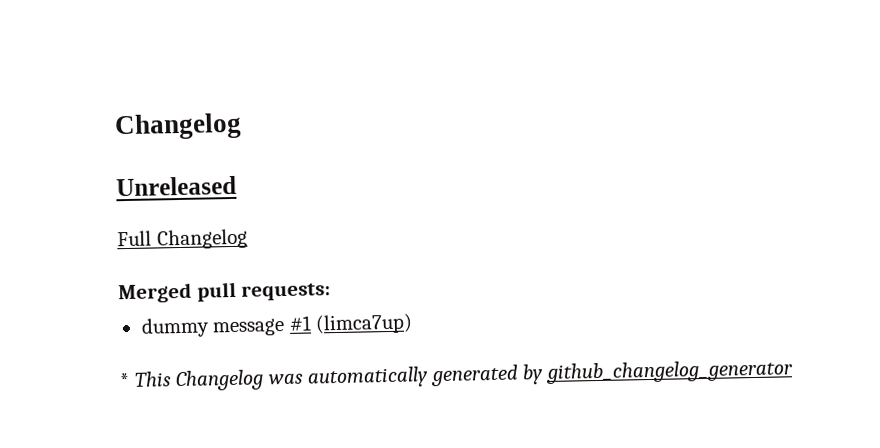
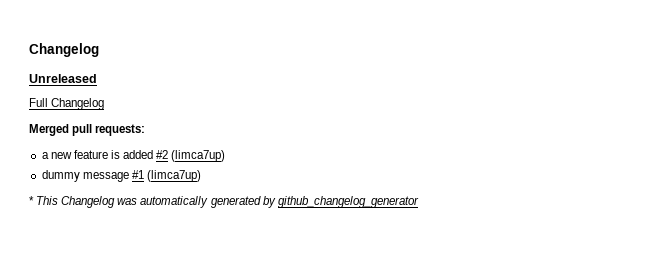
(332, 292) none -> [41,150,226,162] // a new feature is added #2 (limca7up)

